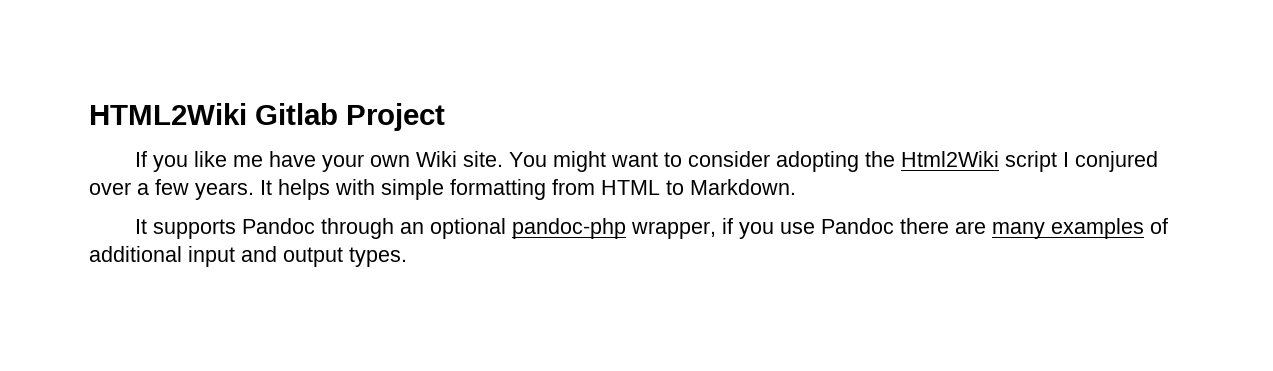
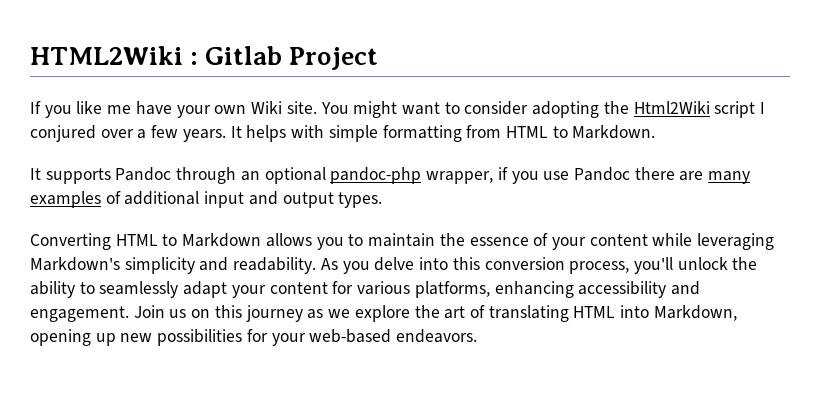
(247, 114) none -> [190,52,199,65] :
(407, 257) none -> [30,233,775,250] [30,257,758,274] [30,281,700,298] [30,305,737,322] [30,329,478,346] // Converting HTML to Markdown allows you to maintain the essence of your content while leveraging Markdown's simplicity and readability. As you delve into this conversion process, you'll unlock the ability to seamlessly adapt your content for various platforms, enhancing accessibility and engagement. Join us on this journey as we explore the art of translating HTML into Markdown, opening up new possibilities for your web-based endeavors.

